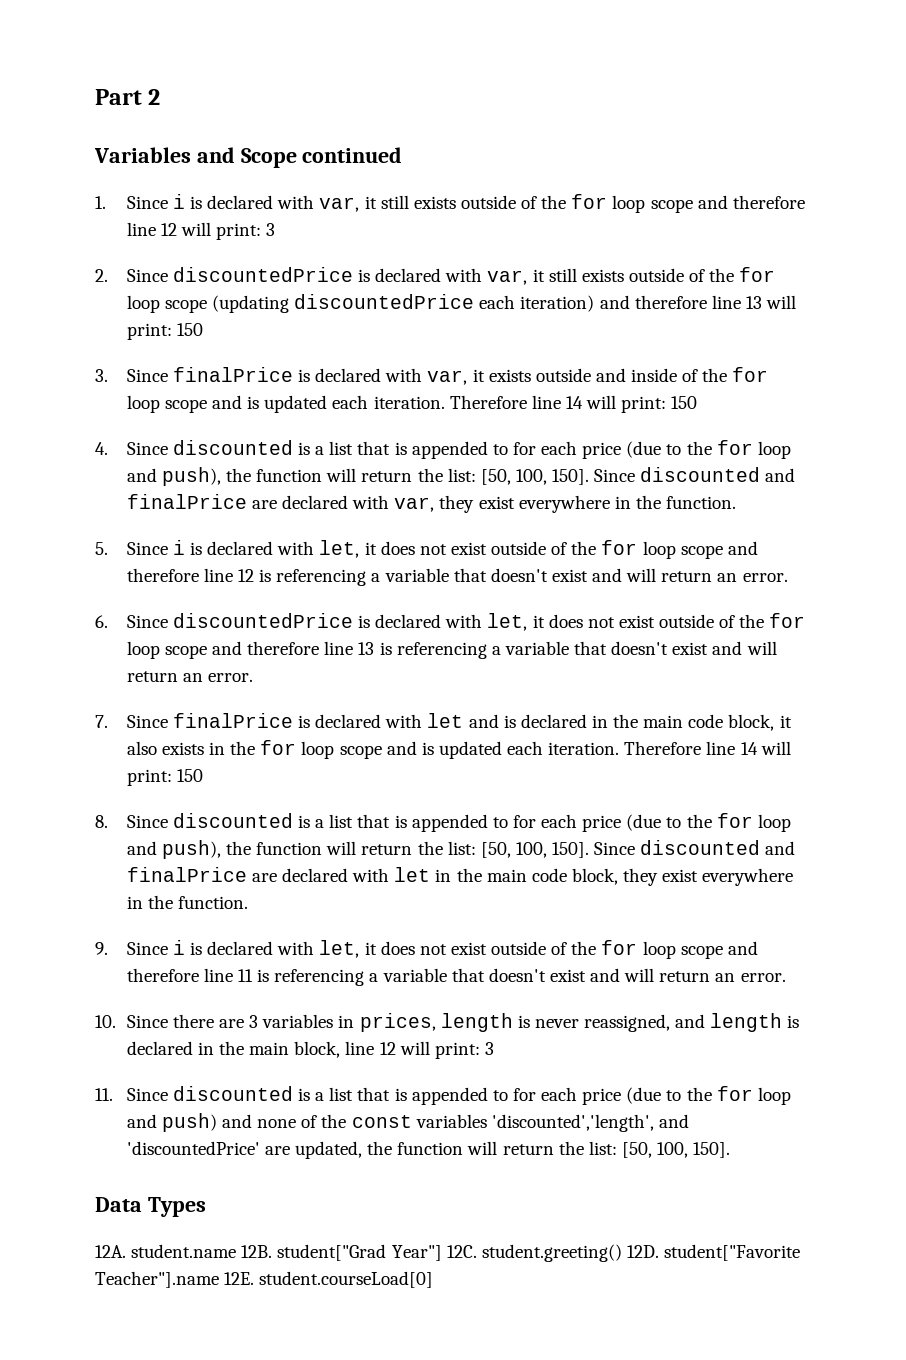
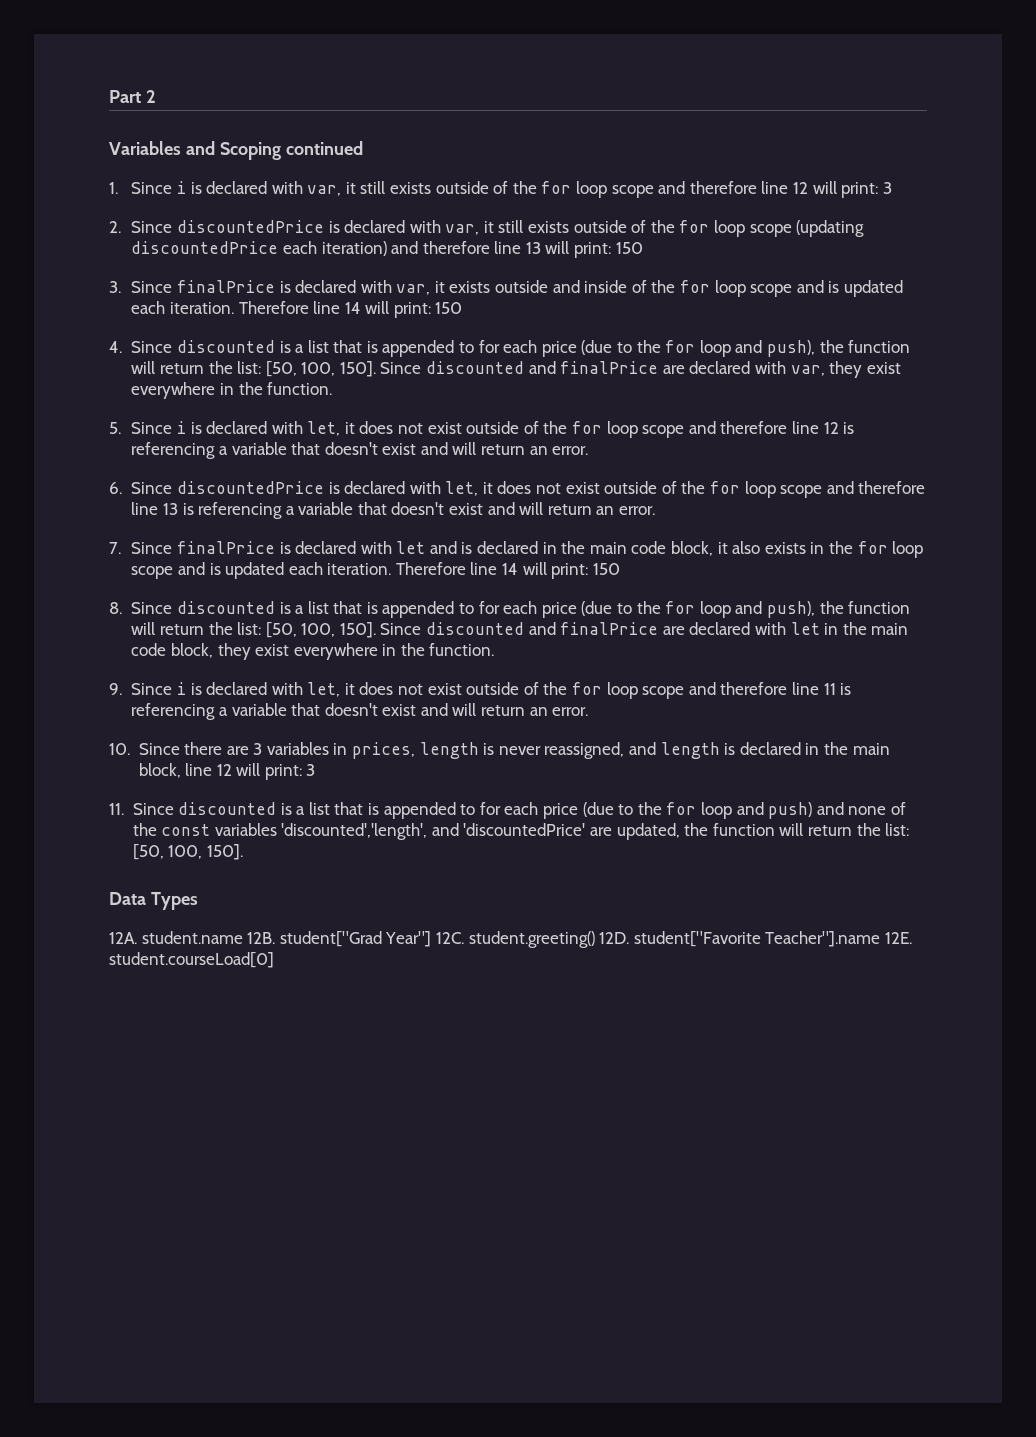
[240,148,297,168] Scope -> [219,142,281,160] Scoping

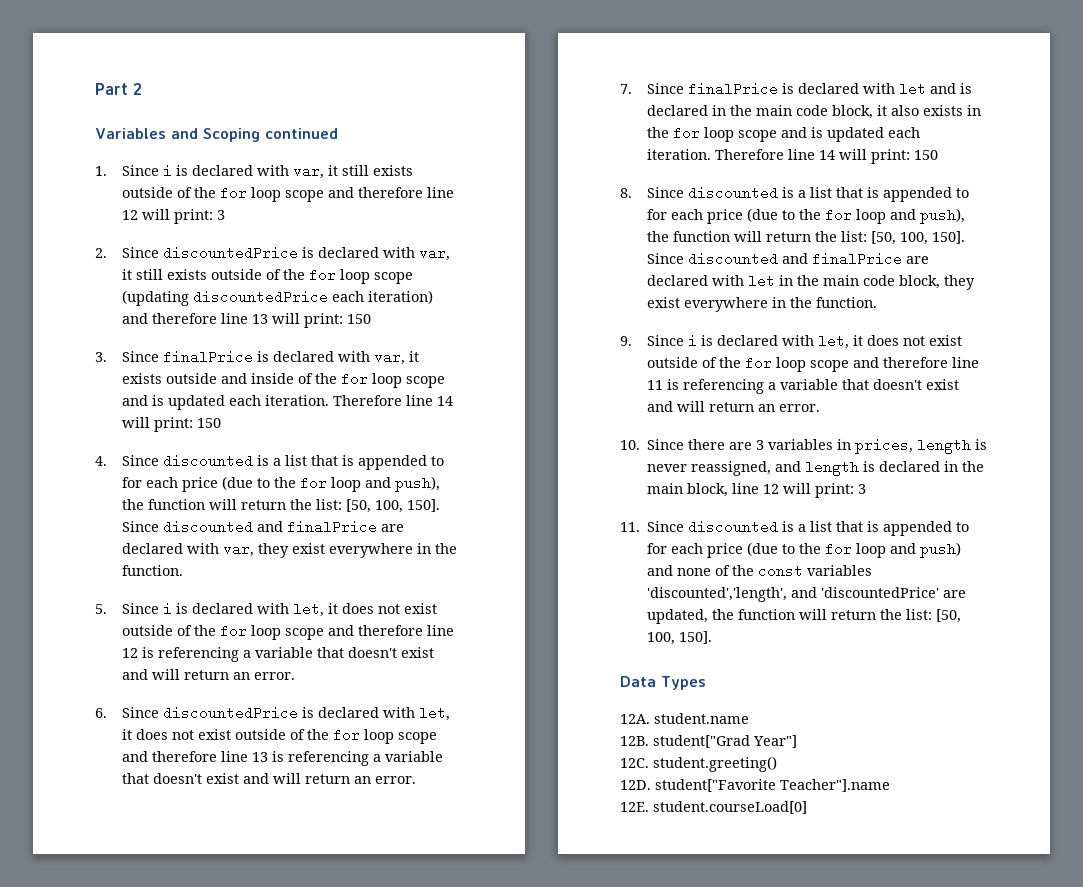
(243, 937) none -> (749, 718) //
(432, 939) none -> (797, 741) //
(595, 939) none -> (777, 764) //
(881, 939) none -> (890, 785) //

